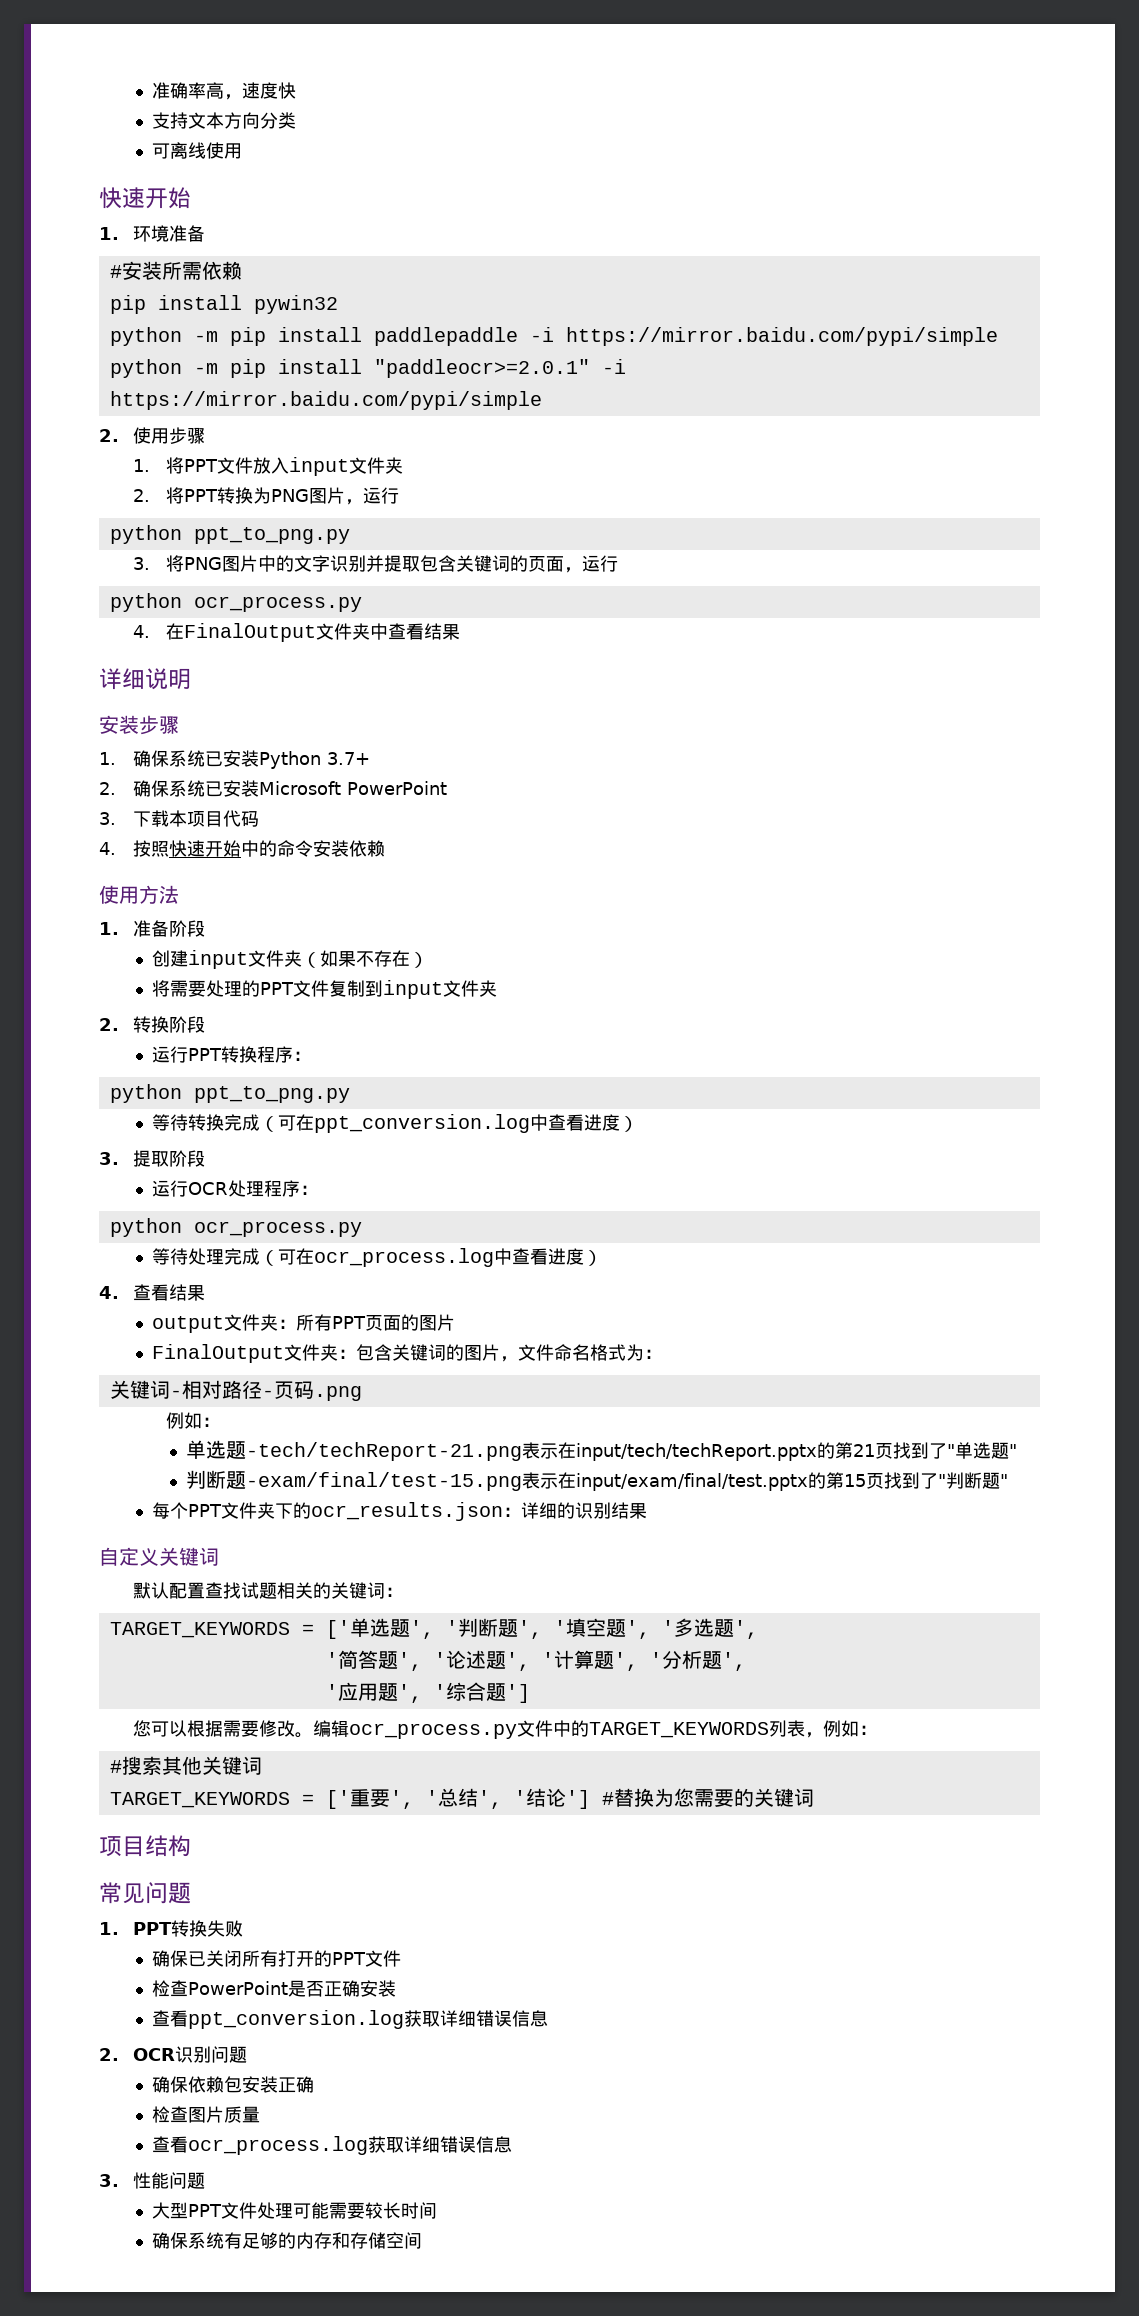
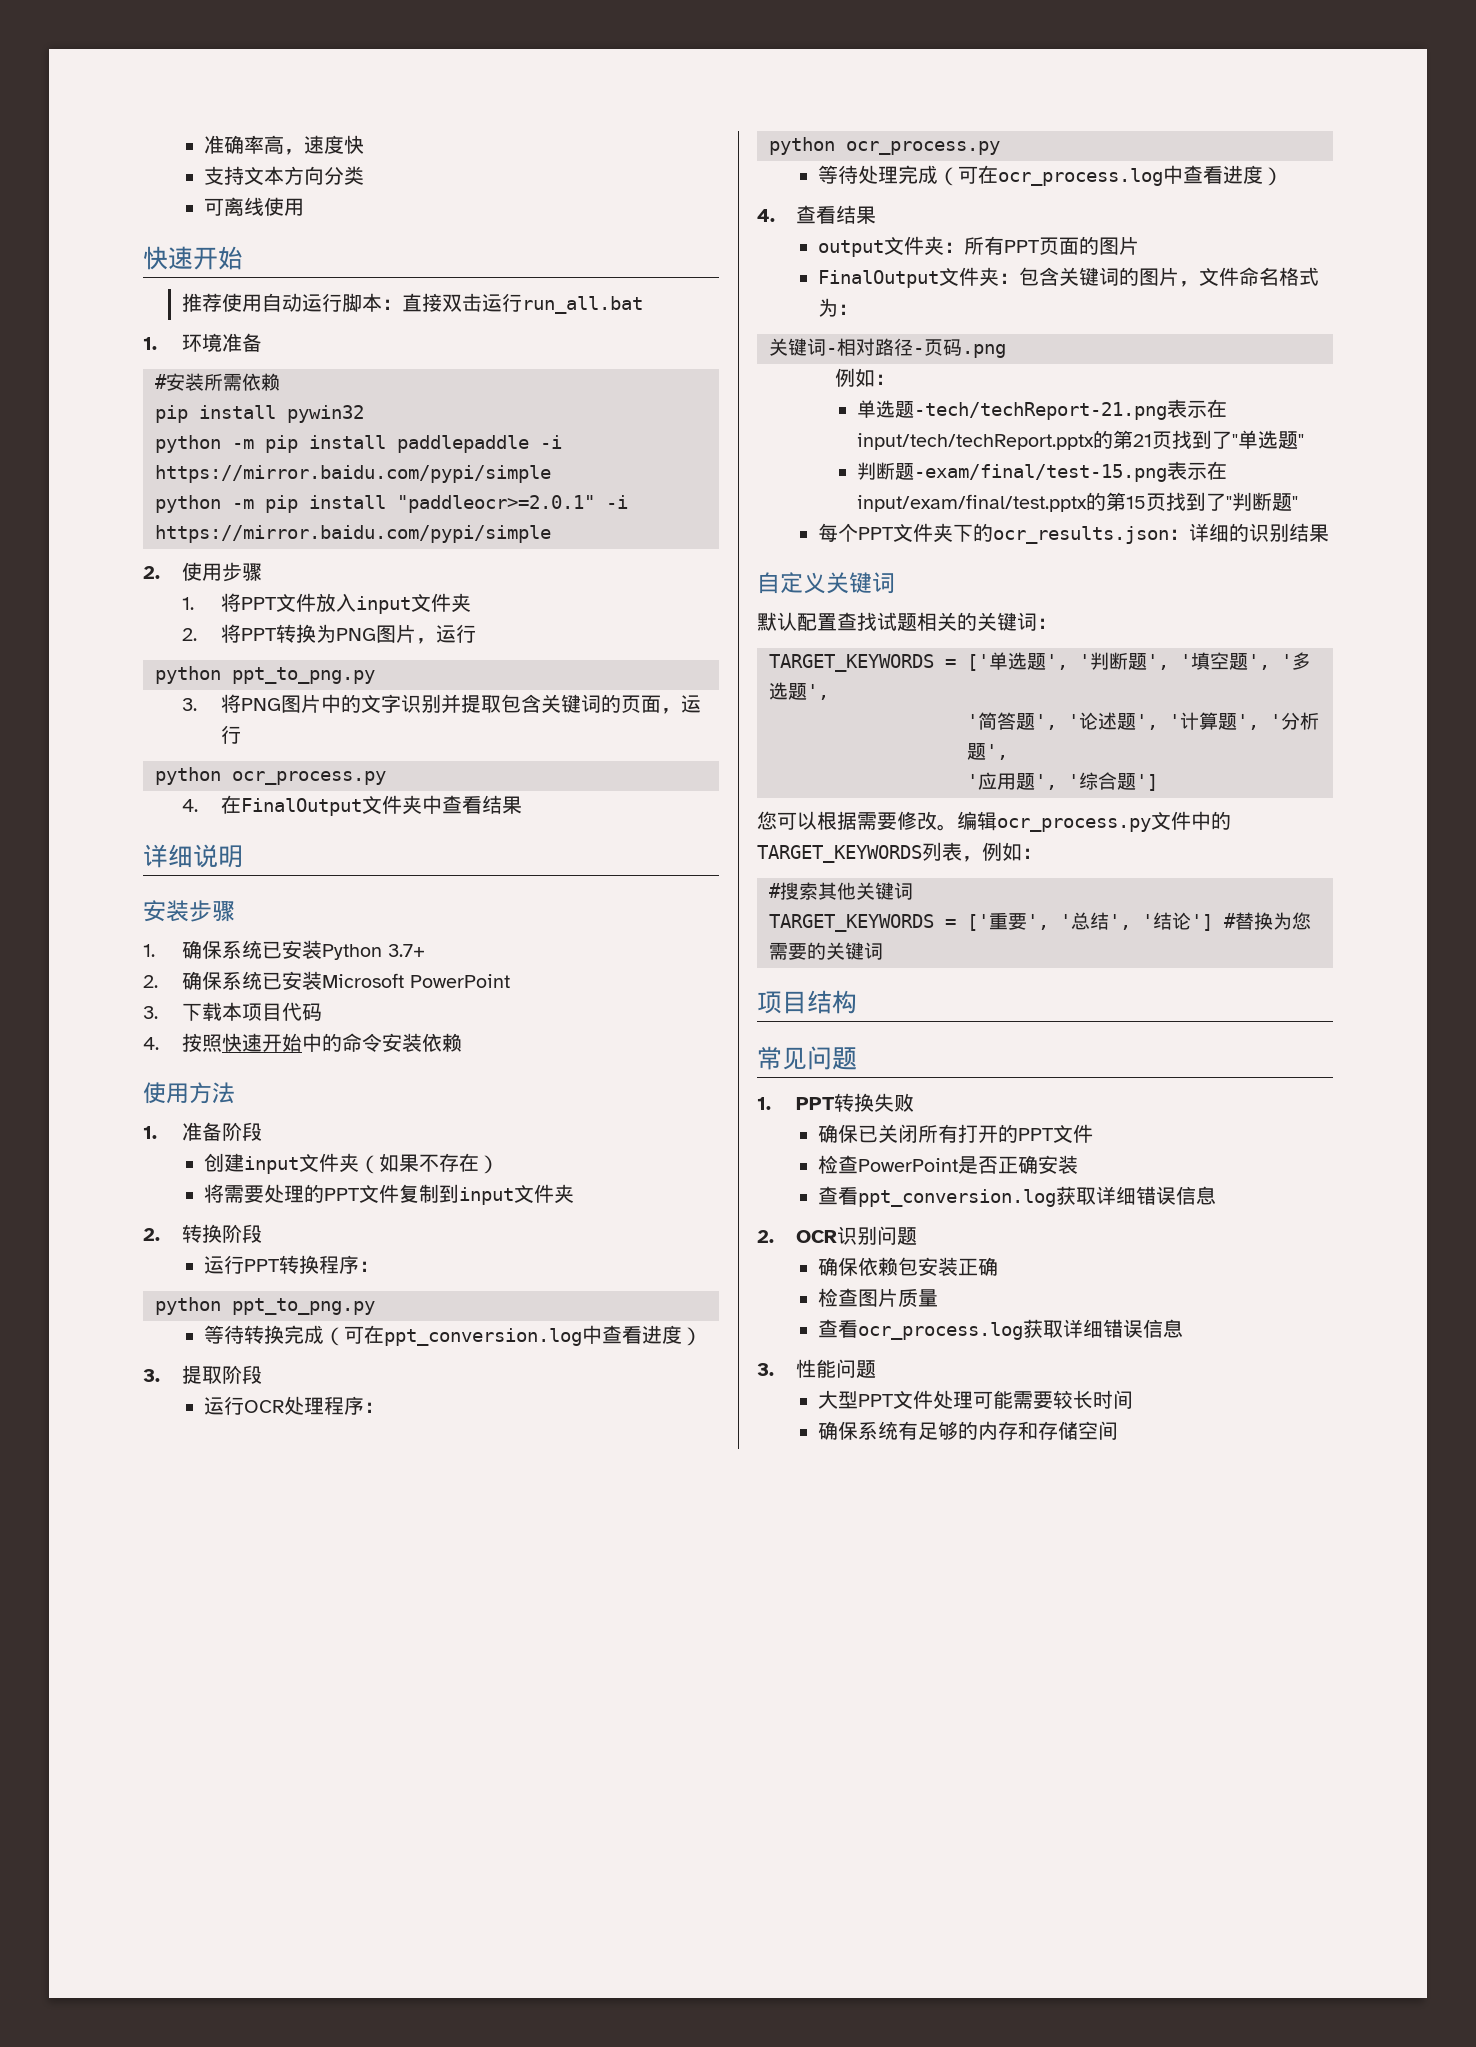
(191, 198) none -> [182,293,644,314] // 推荐使用自动运行脚本：直接双击运行run_all.bat

